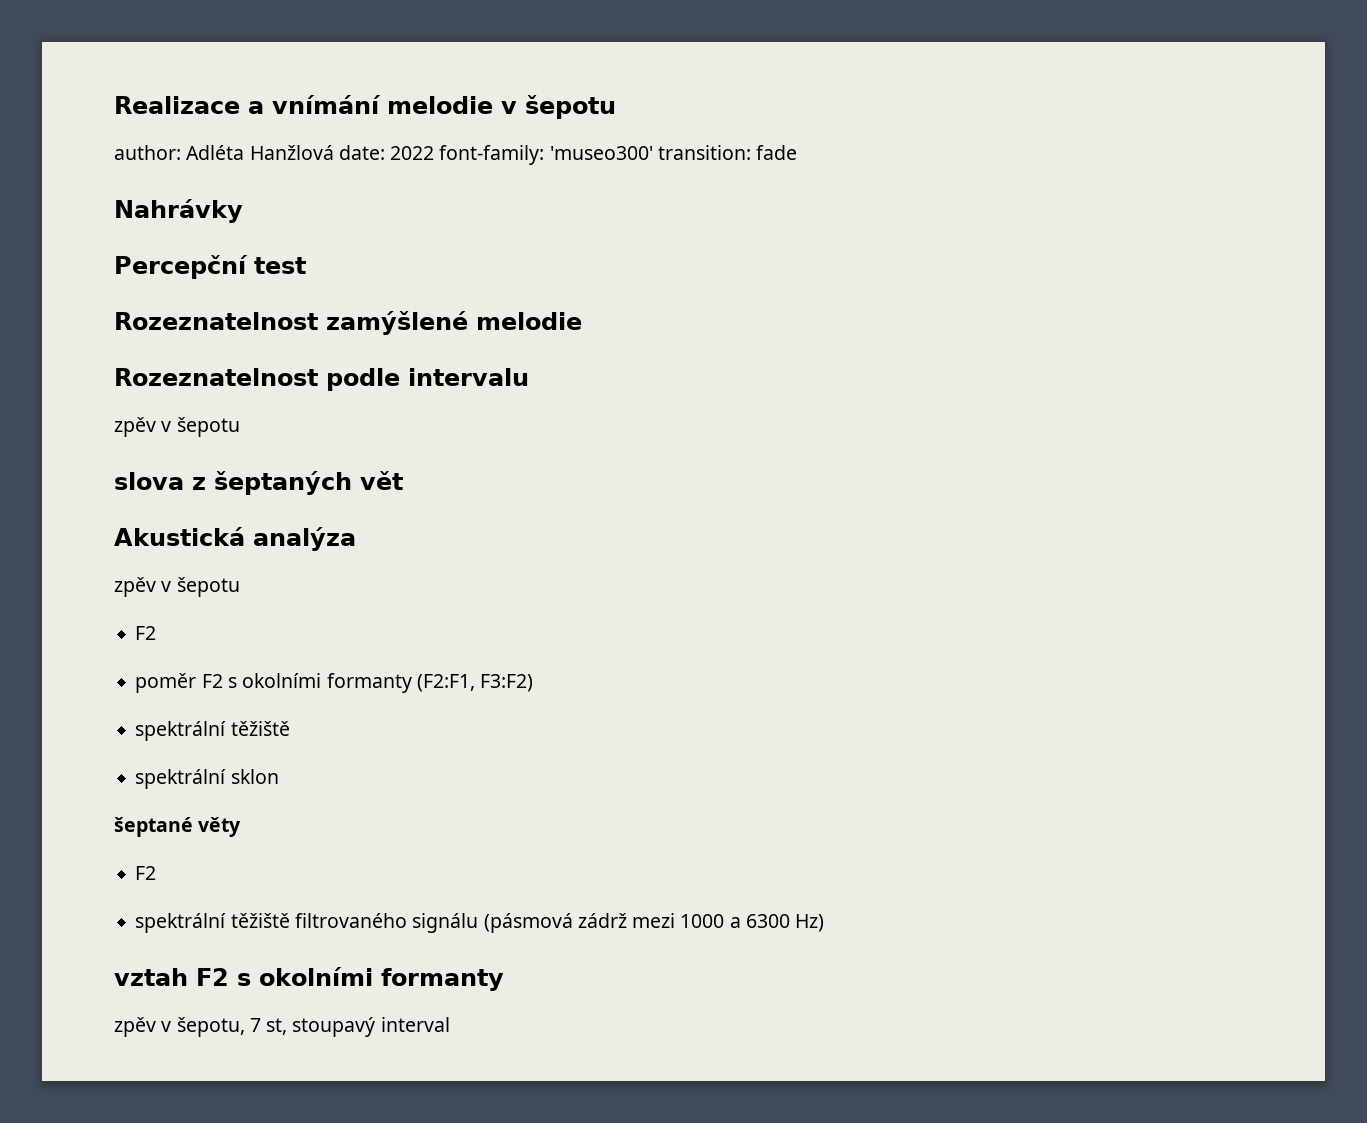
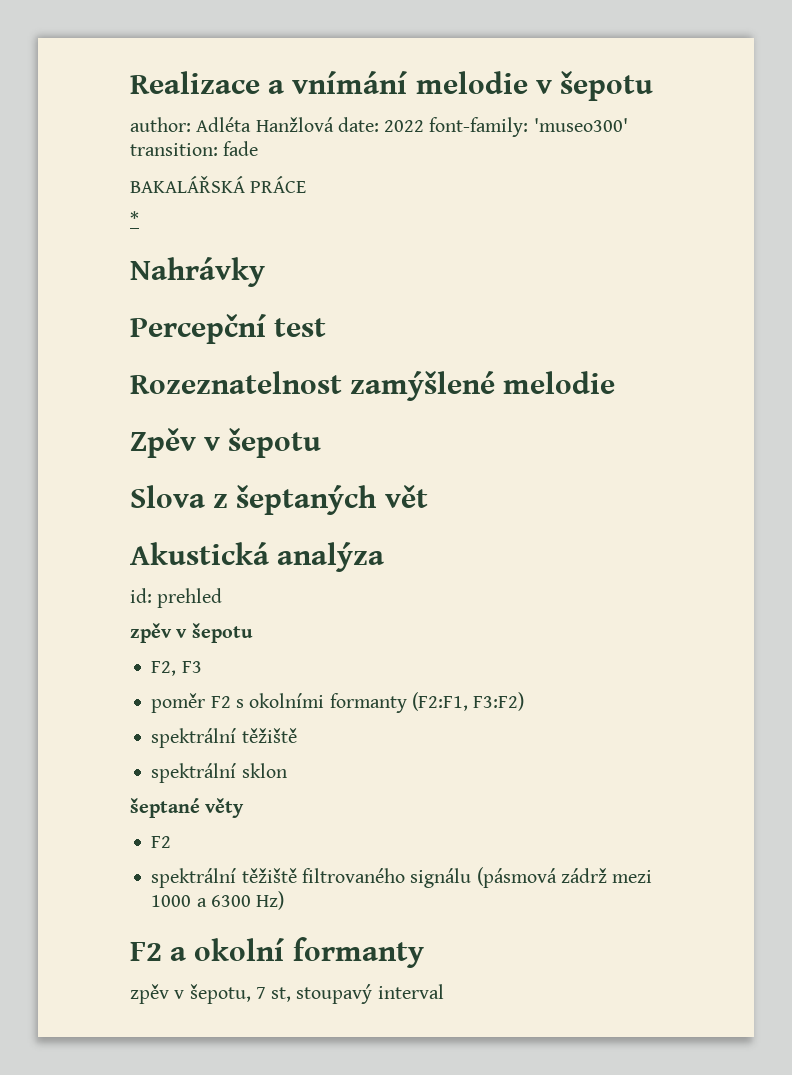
(798, 152) none -> [130,175,307,193] [130,211,139,226] // BAKALÁŘSKÁ PRÁCE // *
[114,368,529,391] [114,417,240,437] [114,472,184,490] Rozeznatelnost podle intervalu // zpěv v šepotu // slova -> [130,428,322,458] [130,485,205,508] Zpěv v šepotu // Slova
[114,577,240,597] [135,626,157,640] // zpěv v šepotu // F2 -> [130,588,223,608] [130,623,253,643] [151,661,202,676] // id: prehled // zpěv v šepotu // F2, F3
[114,967,373,986] vztah F2 s okolními -> [130,938,285,961] F2 a okolní

